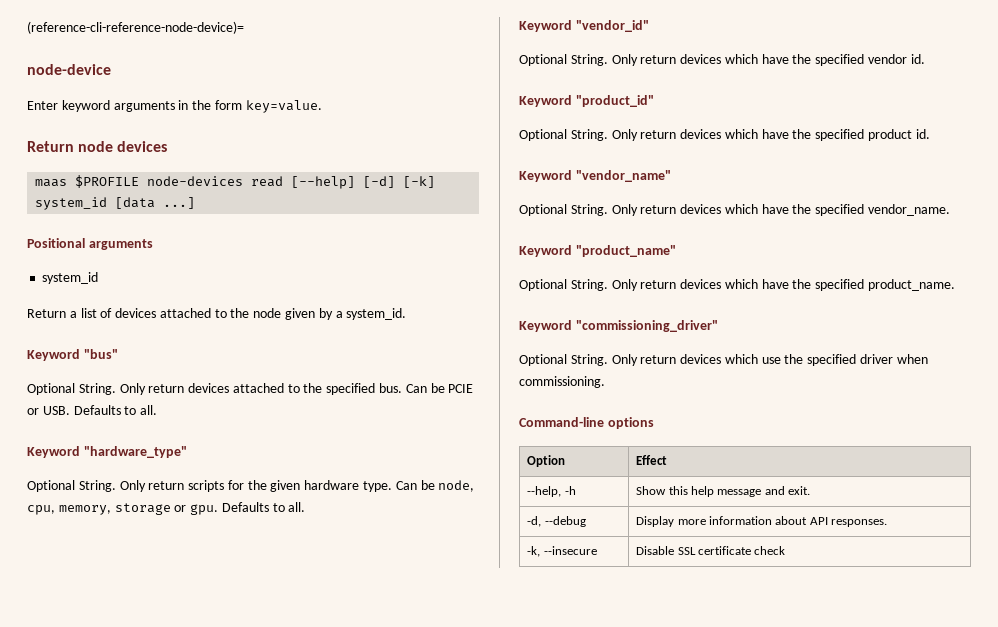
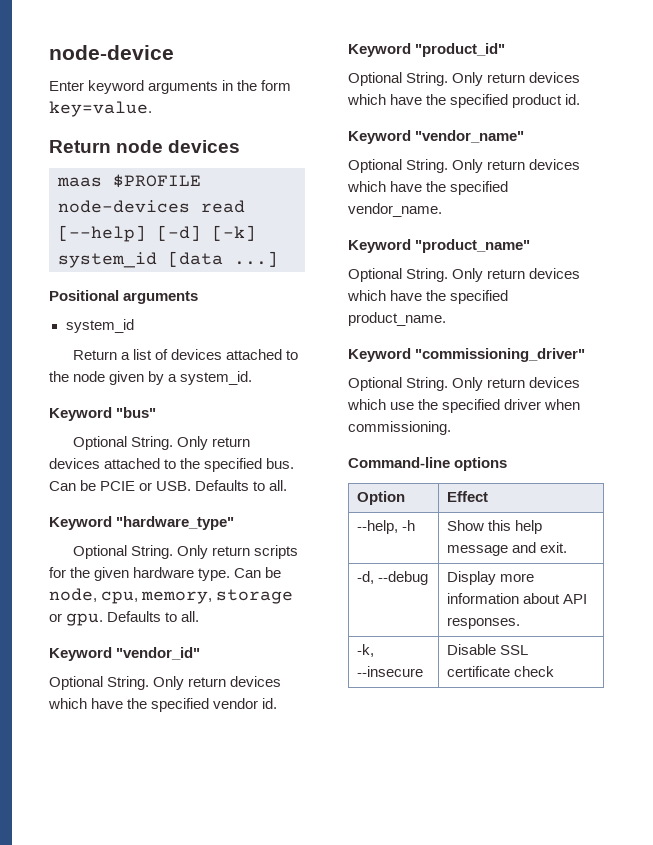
[27,21,244,34] (reference-cli-reference-node-device)= // -> (49, 52) none

